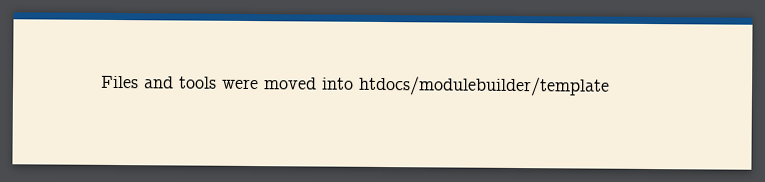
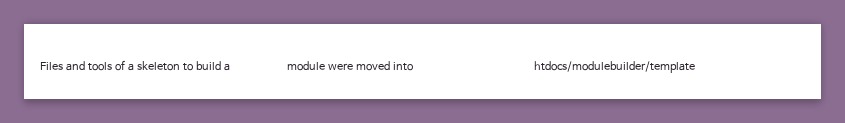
(217, 82) none -> [114,60,325,71] of a skeleton to build a module

